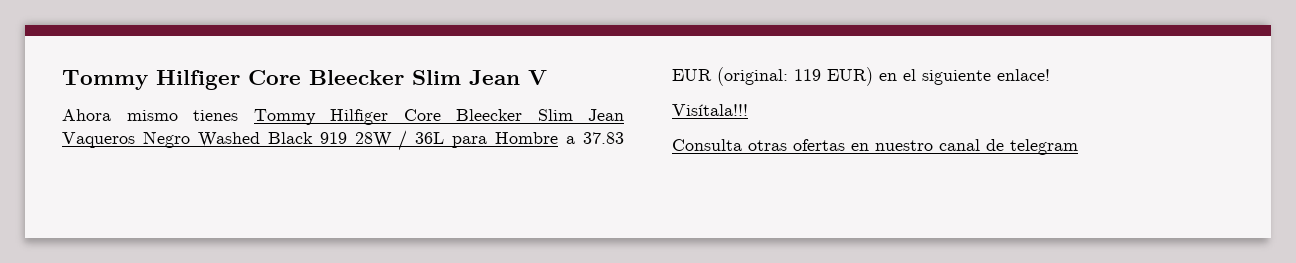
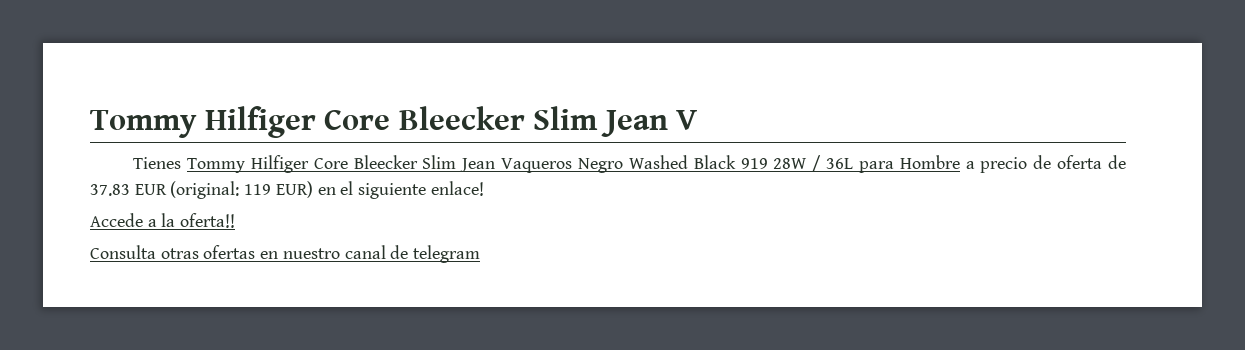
[62,109,238,121] Ahora mismo tienes -> [133,157,182,169] Tienes
(576, 140) none -> [980,155,1126,173] precio de oferta de
[672,104,748,116] Visítala!!! -> [90,213,236,228] Accede a la oferta!!

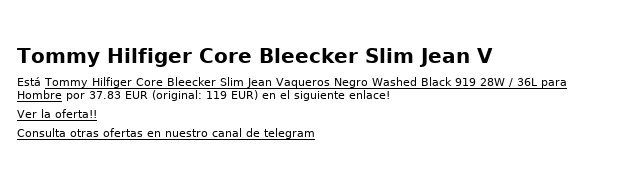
[133,157,182,169] Tienes -> [17,77,41,86] Está
[965,155,1126,173] a precio de oferta de -> [66,93,85,101] por
[90,213,157,227] Accede a -> [17,110,37,118] Ver

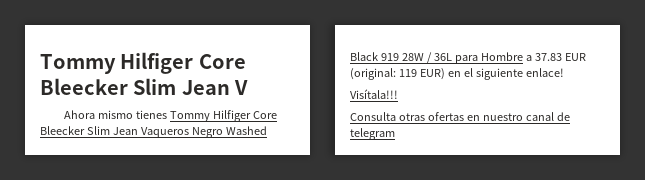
[17,77,41,86] Está -> [64,110,168,119] Ahora mismo tienes
[66,93,85,101] por -> [525,55,532,61] a
[17,109,97,118] Ver la oferta!! -> [350,89,398,99] Visítala!!!

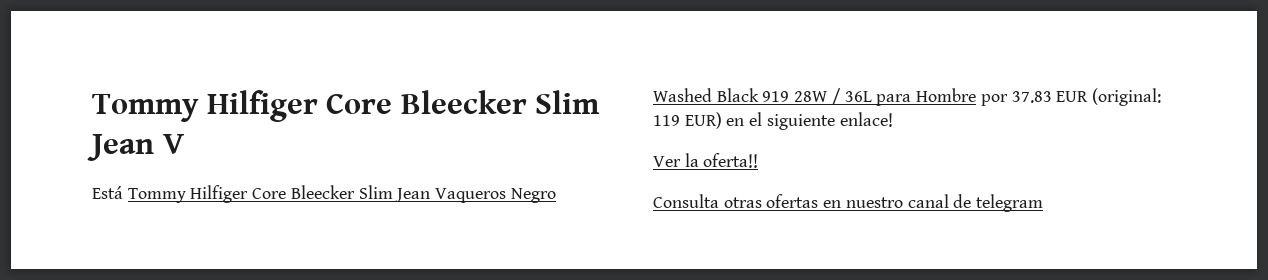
[64,110,168,119] Ahora mismo tienes -> [92,186,123,199] Está
[525,55,532,61] a -> [980,94,1008,106] por
[350,89,398,99] Visítala!!! -> [653,153,759,168] Ver la oferta!!

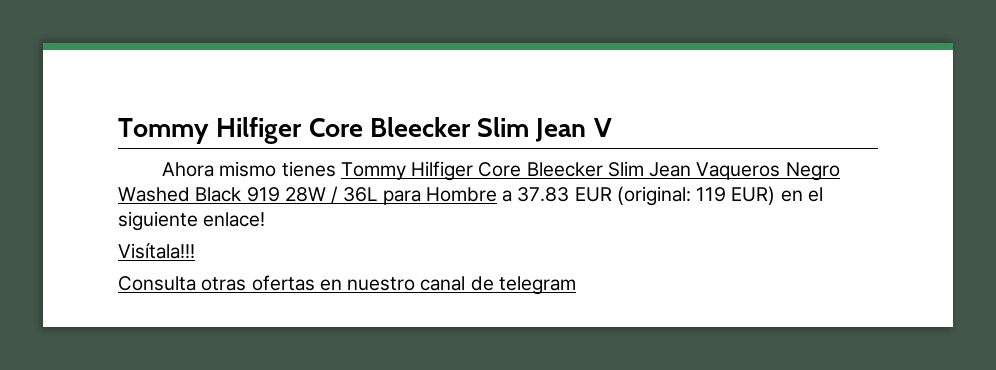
[92,186,123,199] Está -> [162,161,336,177] Ahora mismo tienes
[980,94,1008,106] por -> [502,190,513,202] a
[653,153,759,168] Ver la oferta!! -> [118,243,195,259] Visítala!!!

